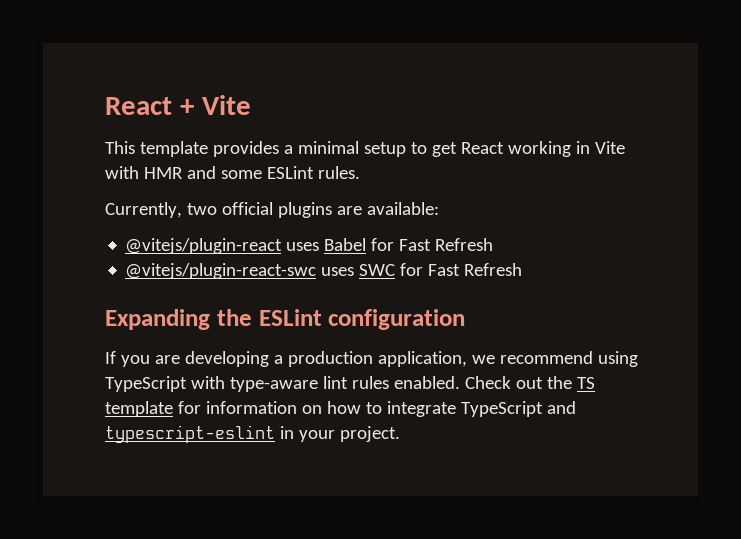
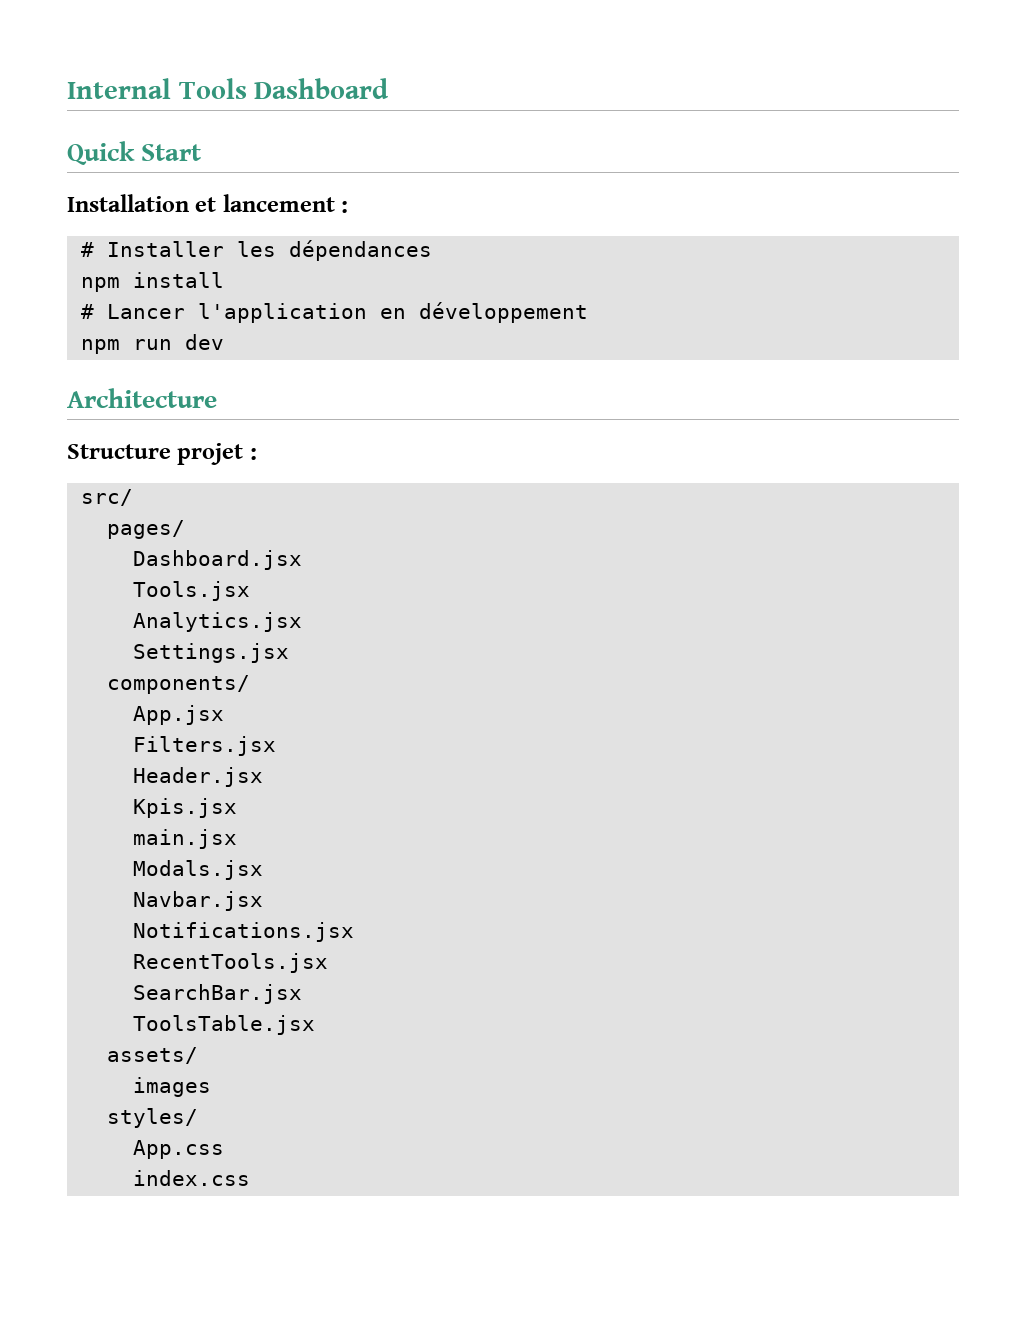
[105,95,251,115] [105,141,625,157] [105,166,360,179] [105,202,439,218] [125,238,494,254] [125,263,523,279] [105,309,466,330] [105,351,638,367] [105,376,595,392] [105,401,576,417] [105,425,400,443] React + Vite // This template provides a minimal setup to get React working in Vite with HMR and some ESLint rules. // Currently, two official plugins are available: // @vitejs/plugin-react uses Babel for Fast Refresh // @vitejs/plugin-react-swc uses SWC for Fast Refresh // Expanding the ESLint configuration // If you are developing a production application, we recommend using TypeScript with type-aware lint rules enabled. Check out the TS template for information on how to integrate TypeScript and typescript-eslint in your project. -> [67,78,390,99] [67,141,202,165] [67,194,349,213] [81,240,433,261] [81,272,225,292] [81,302,589,323] [81,334,225,354] [67,388,217,408] [67,443,257,465] [81,489,134,506] [107,520,186,539] [133,550,303,570] [133,581,251,601] [133,612,303,632] [133,643,290,663] [107,675,251,694] [133,705,225,725] [133,736,277,756] [133,767,264,787] [133,798,238,818] [133,829,238,849] [133,860,264,880] [133,891,264,911] [133,922,355,942] [133,953,329,973] [133,984,303,1004] [133,1015,316,1035] [107,1047,199,1064] [133,1077,212,1097] [107,1108,199,1128] [133,1140,225,1159] [133,1170,251,1186] Internal Tools Dashboard // Quick Start // Installation et lancement : // # Installer les dépendances // npm install // # Lancer l'application en développement // npm run dev // Architecture // Structure projet : // src/ // pages/ // Dashboard.jsx // Tools.jsx // Analytics.jsx // Settings.jsx // components/ // App.jsx // Filters.jsx // Header.jsx // Kpis.jsx // main.jsx // Modals.jsx // Navbar.jsx // Notifications.jsx // RecentTools.jsx // SearchBar.jsx // ToolsTable.jsx // assets/ // images // styles/ // App.css // index.css

